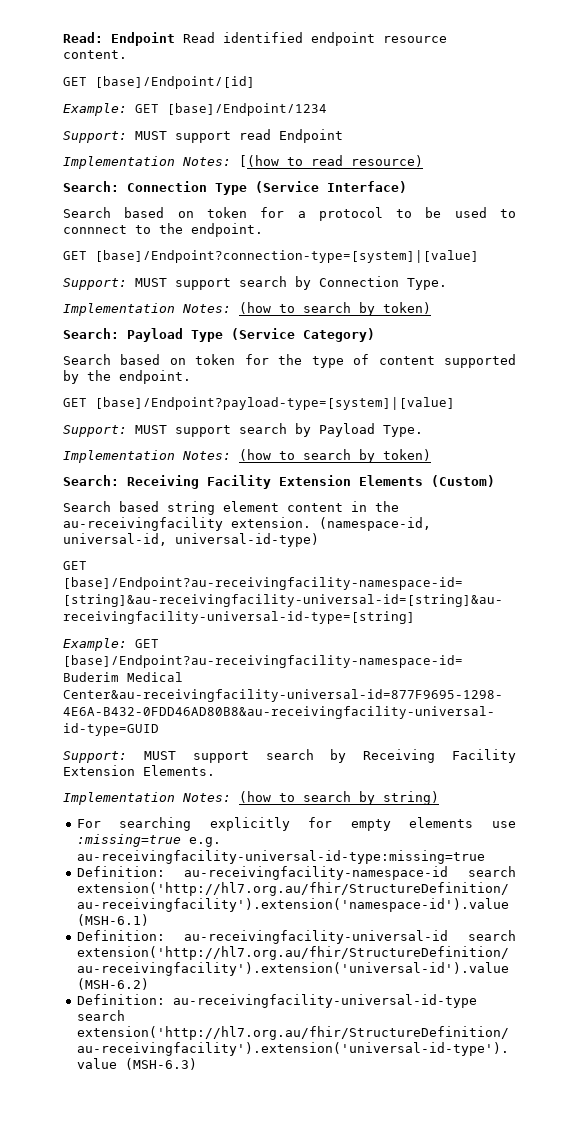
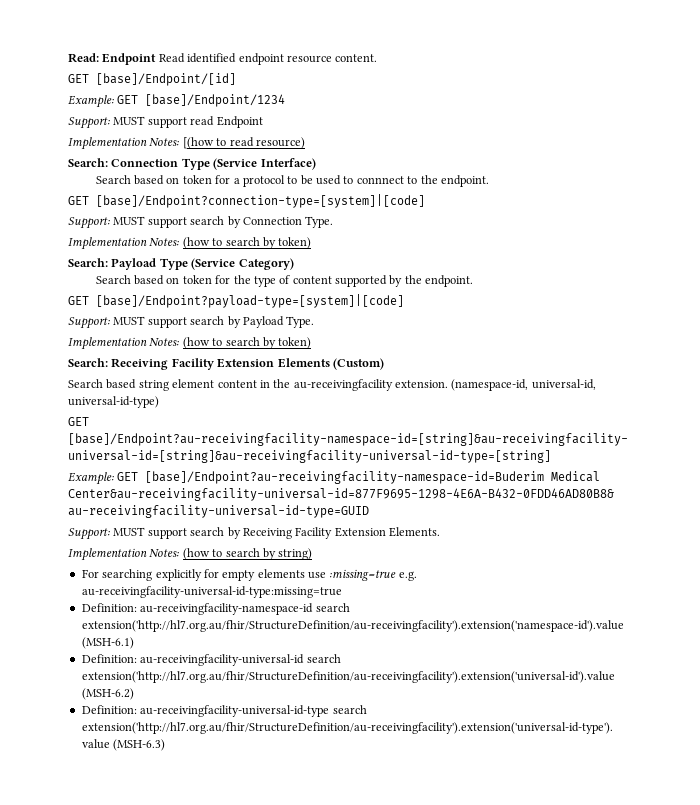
[95,250,479,263] [base]/Endpoint?connection-type=[system]|[value] -> [96,194,425,208] [base]/Endpoint?connection-type=[system]|[code]
[95,397,455,410] [base]/Endpoint?payload-type=[system]|[value] -> [96,294,404,308] [base]/Endpoint?payload-type=[system]|[code]

